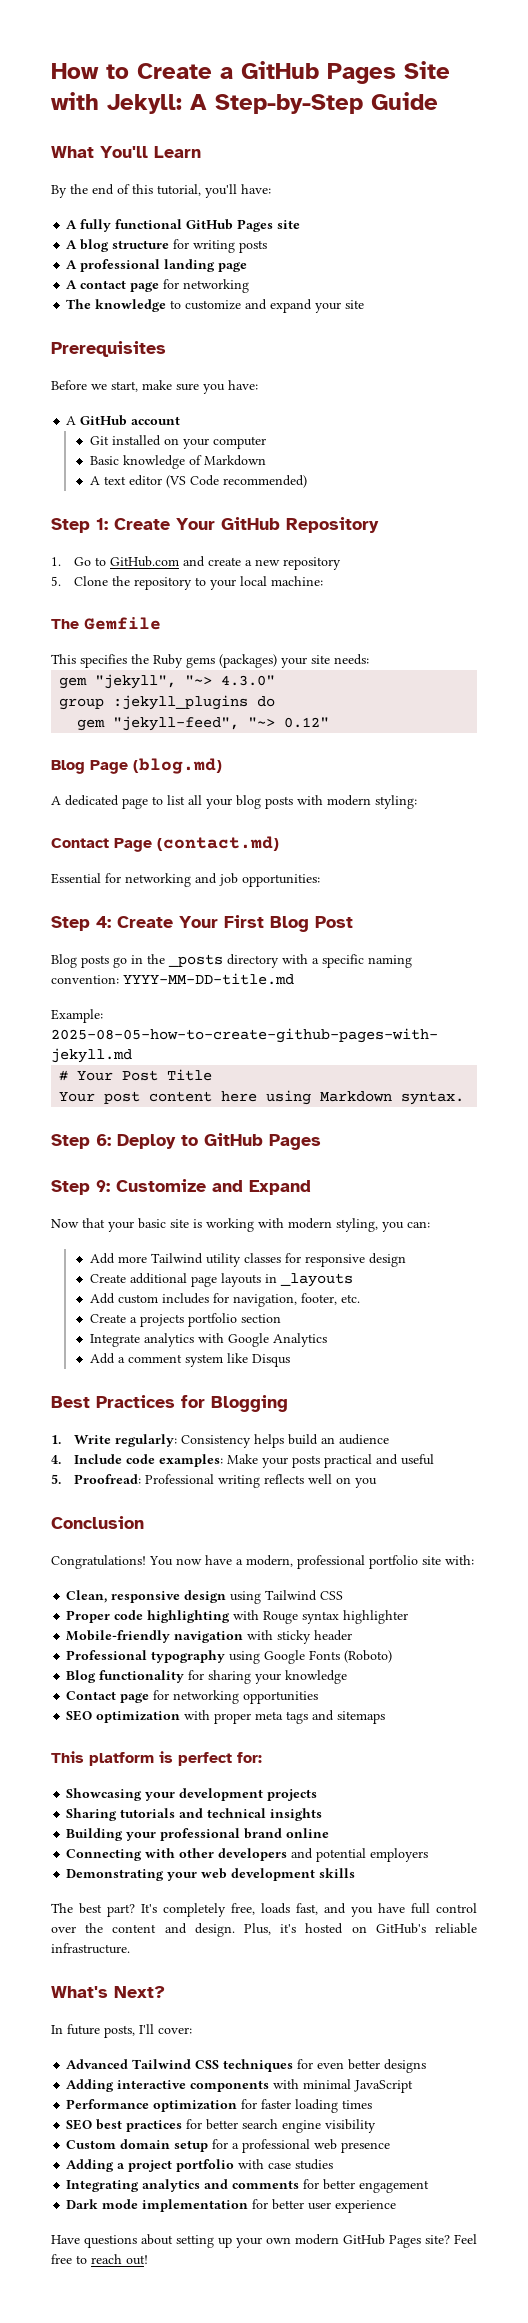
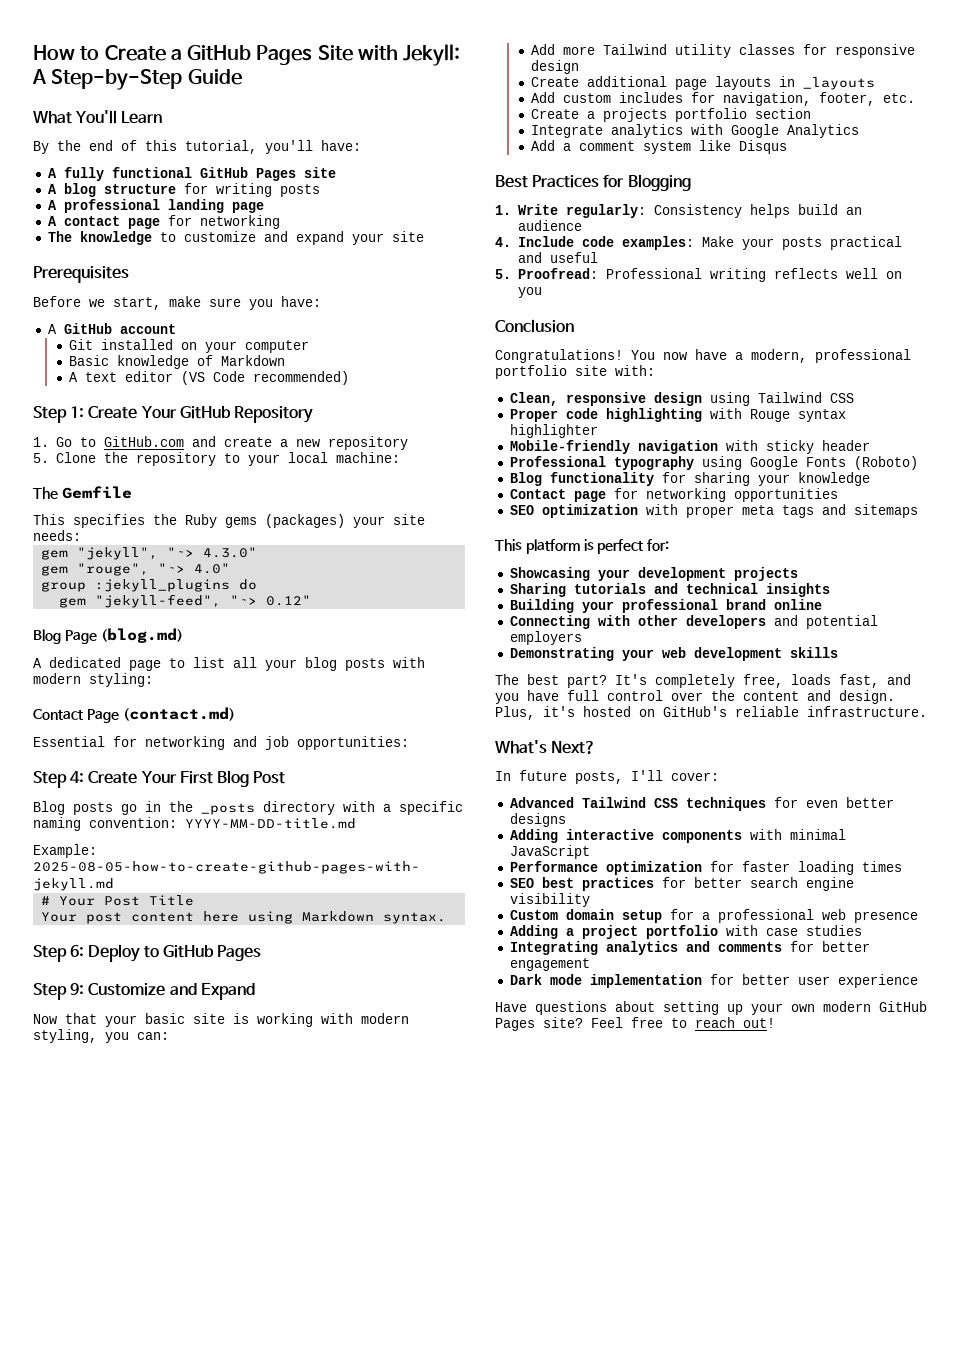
(276, 680) none -> [41,563,231,576] // gem "rouge", "~> 4.0"

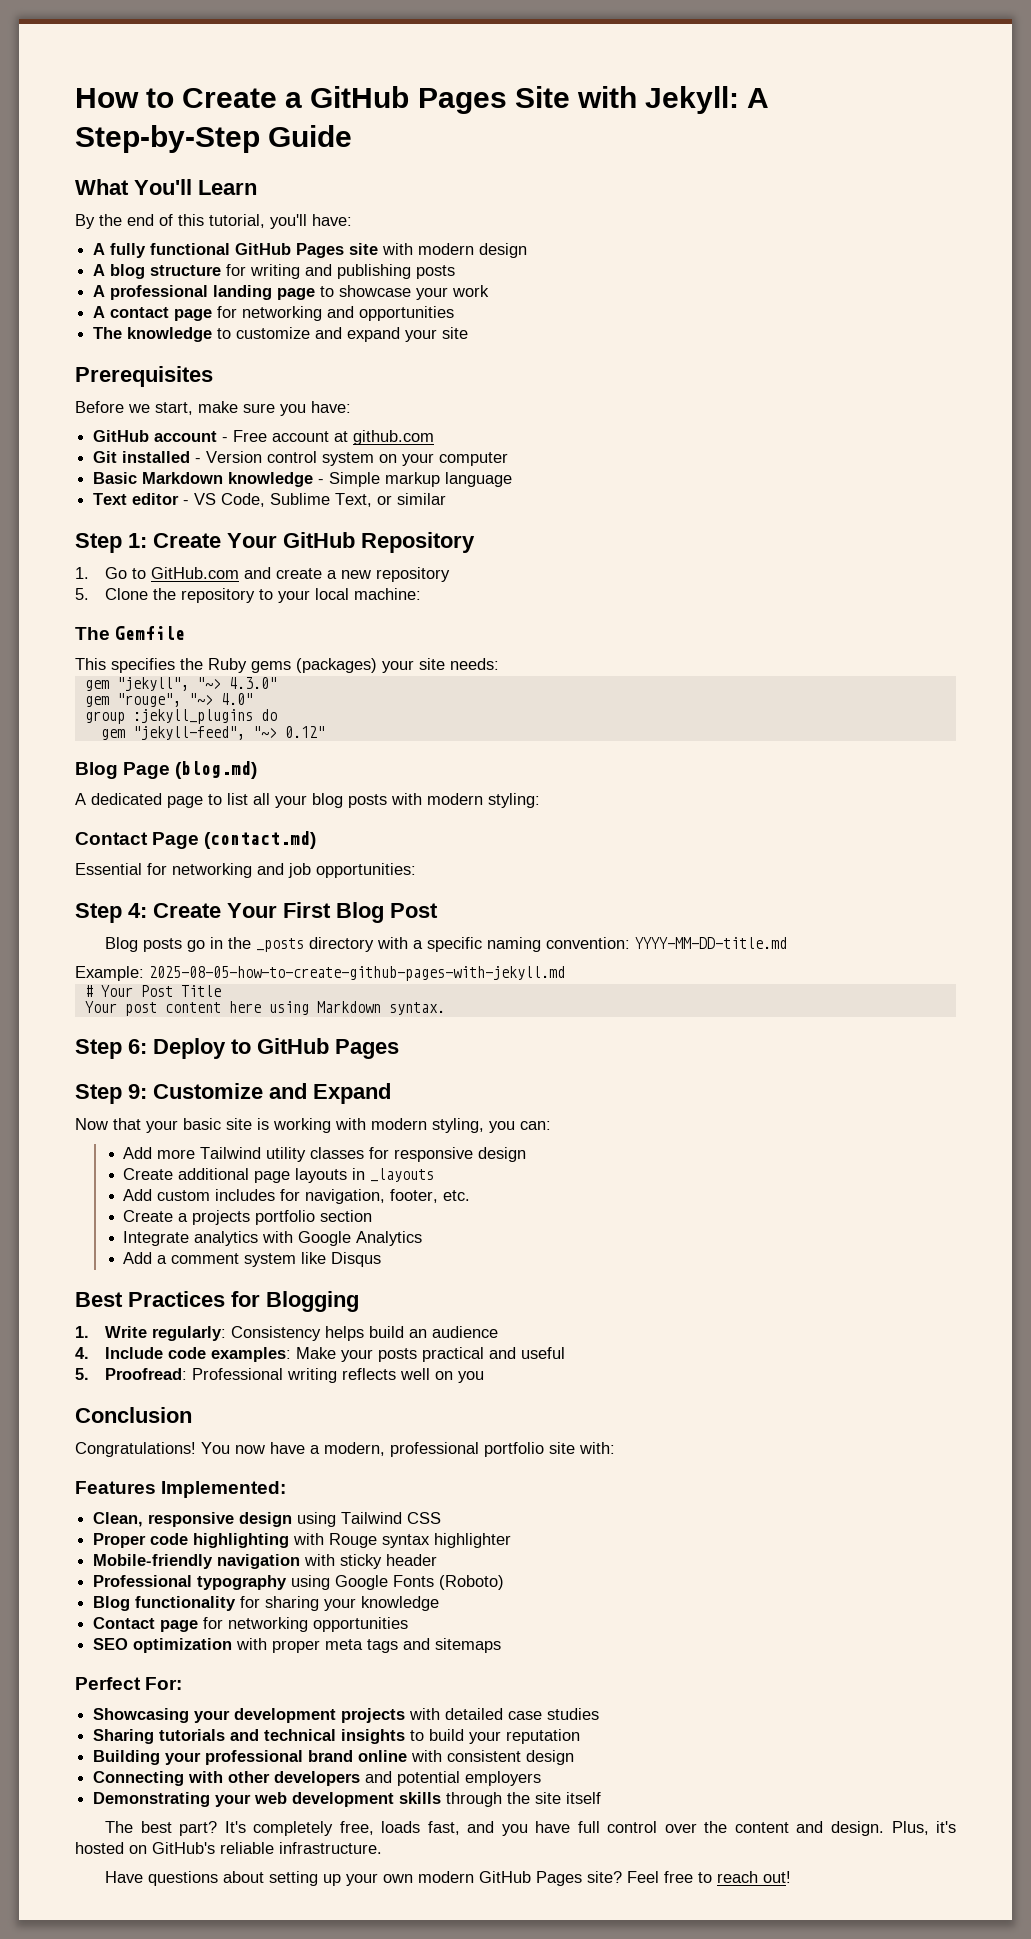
(336, 172) none -> [382,243,528,258] with modern design
(272, 190) none -> [305,264,412,279] and publishing
(264, 207) none -> [320,285,490,300] to showcase your work
(280, 222) none -> [327,306,455,321] and opportunities
[47,324,57,334] A -> (351, 407) none
[69,339,310,353] [69,355,286,369] [69,371,350,385] // Git installed on your computer // Basic knowledge of Markdown // A text editor (VS Code recommended) -> [222,430,435,445] [93,451,509,466] [93,472,513,487] [93,493,447,507] - Free account at github.com // Git installed - Version control system on your computer // Basic Markdown knowledge - Simple markup language // Text editor - VS Code, Sublime Text, or similar
(655, 370) none -> [75,1481,287,1498] // Features Implemented:
[495,539,670,554] This platform is perfect for: -> [75,1677,183,1690] Perfect For:
(798, 574) none -> [409,1708,600,1720] with detailed case studies
(830, 590) none -> [410,1729,581,1744] to build your reputation
(822, 604) none -> [411,1750,575,1765] with consistent design
(838, 652) none -> [446,1792,602,1807] through the site itself
[495,740,597,754] [495,770,719,784] [509,797,894,811] [509,813,566,827] [509,829,846,843] [509,845,590,859] [509,861,902,875] [509,877,854,891] [509,893,590,907] [509,909,918,923] [509,925,862,939] [509,941,870,955] [509,958,590,971] [509,974,918,988] // What's Next? // In future posts, I'll cover: // Advanced Tailwind CSS techniques for even better designs // Adding interactive components with minimal JavaScript // Performance optimization for faster loading times // SEO best practices for better search engine visibility // Custom domain setup for a professional web presence // Adding a project portfolio with case studies // Integrating analytics and comments for better engagement // Dark mode implementation for better user experience -> (382, 1848) none

